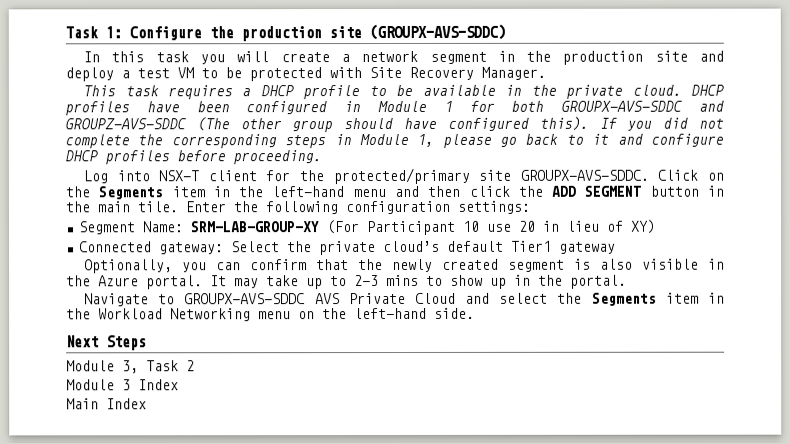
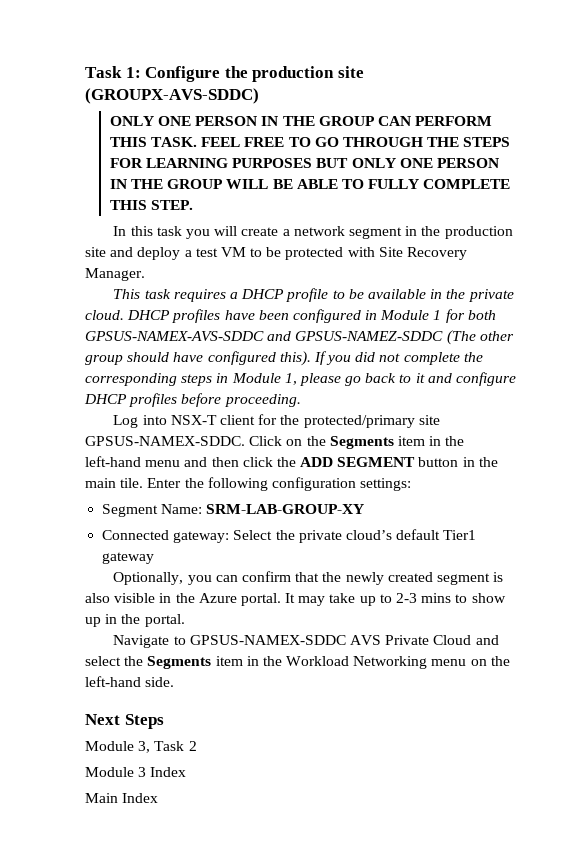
(506, 32) none -> [109,116,493,126] [109,137,511,147] [109,158,499,168] [109,179,511,189] [109,200,193,210] // ONLY ONE PERSON IN THE GROUP CAN PERFORM THIS TASK. FEEL FREE TO GO THROUGH THE STEPS FOR LEARNING PURPOSES BUT ONLY ONE PERSON IN THE GROUP WILL BE ABLE TO FULLY COMPLETE THIS STEP.
[561,100,724,112] [65,118,186,130] GROUPX-AVS-SDDC and GROUPZ-AVS-SDDC -> [85,331,444,341] GPSUS-NAMEX-AVS-SDDC and GPSUS-NAMEZ-SDDC
[519,169,649,181] GROUPX-AVS-SDDC. -> [85,436,245,446] GPSUS-NAMEX-SDDC.
[325,219,656,236] (For Participant 10 use 20 in lieu of XY) -> (365, 509) none
[184,293,307,305] GROUPX-AVS-SDDC -> [189,635,346,645] GPSUS-NAMEX-SDDC

